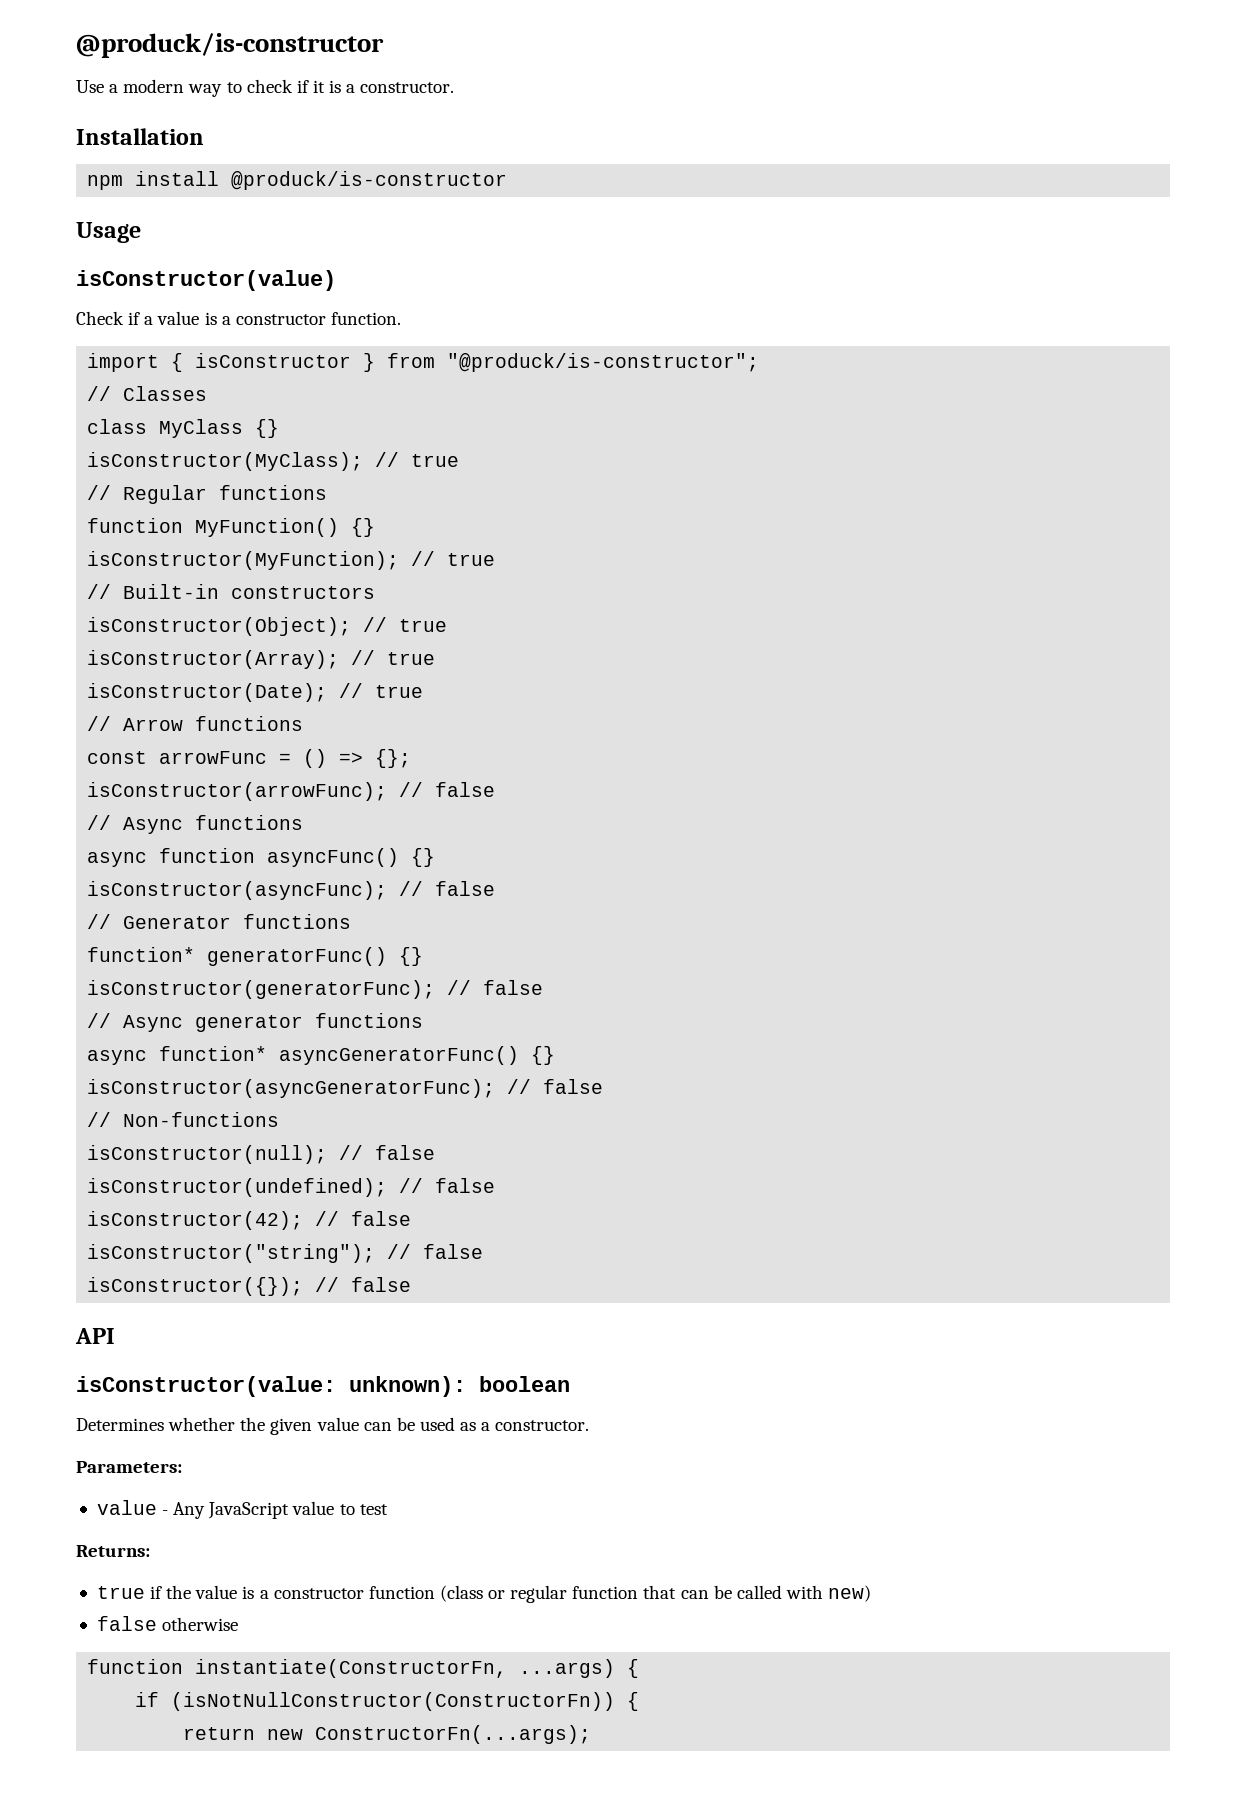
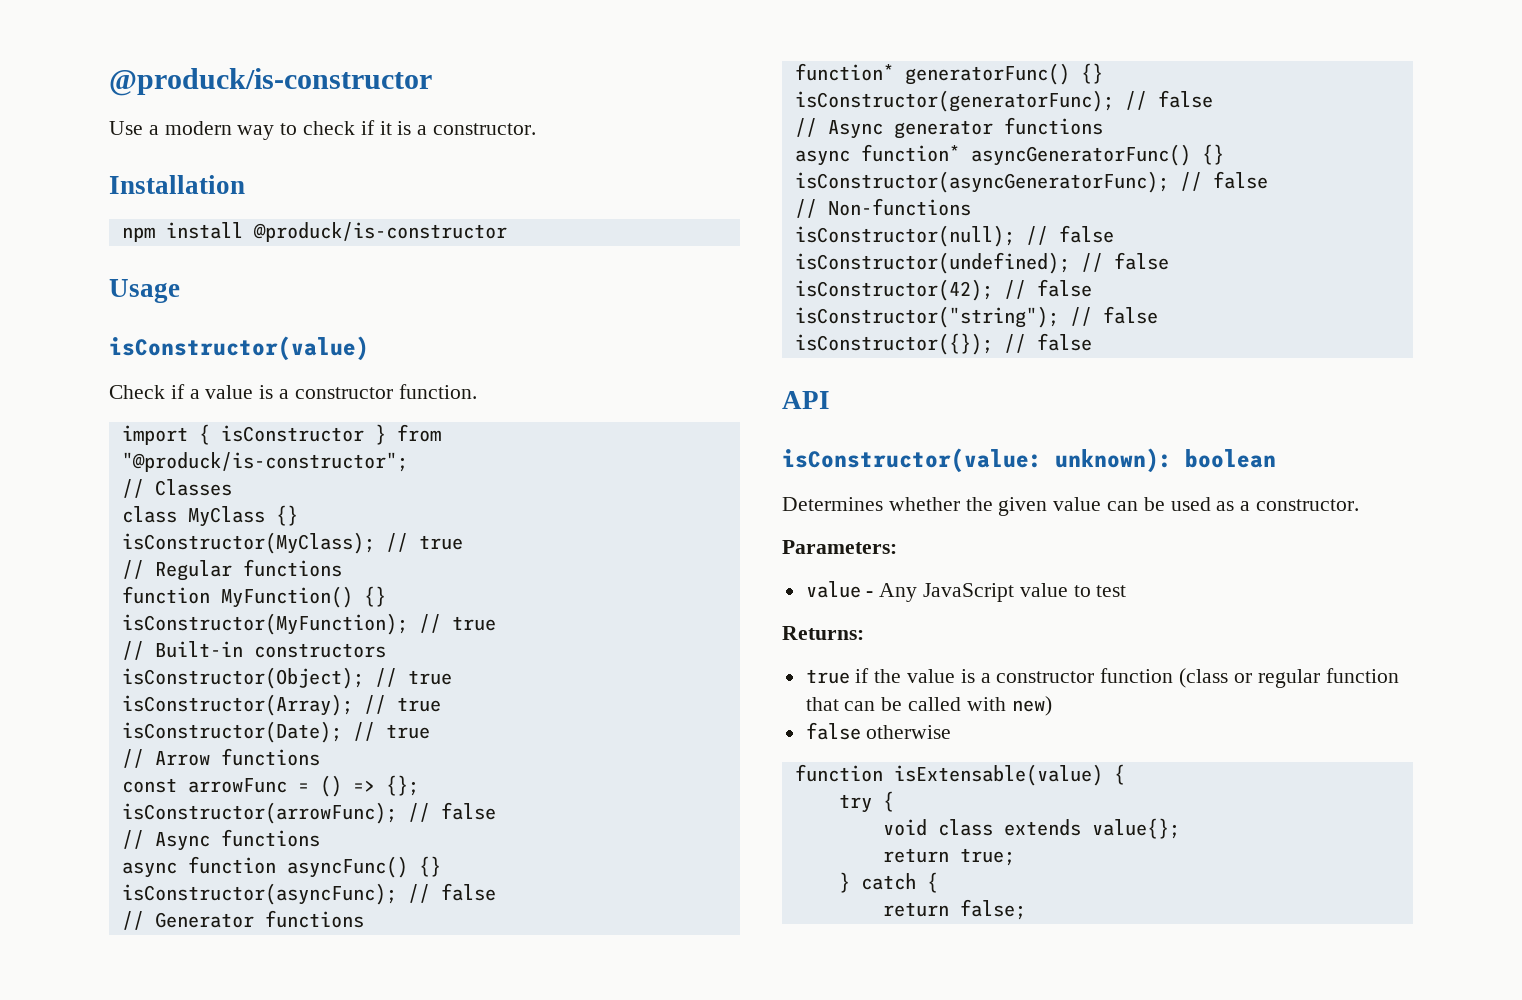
[195,1659,640,1678] [135,1692,616,1711] instantiate(ConstructorFn, ...args) { // if (isNotNullConstructor(ConstructorFn)) -> [893,764,1125,786] [838,791,894,813] [882,818,1180,839] [882,848,1015,866] [838,872,916,893] isExtensable(value) { // try { // void class extends value{}; // return true; // } catch
[267,1725,592,1744] new ConstructorFn(...args); -> [959,899,1026,920] false;

